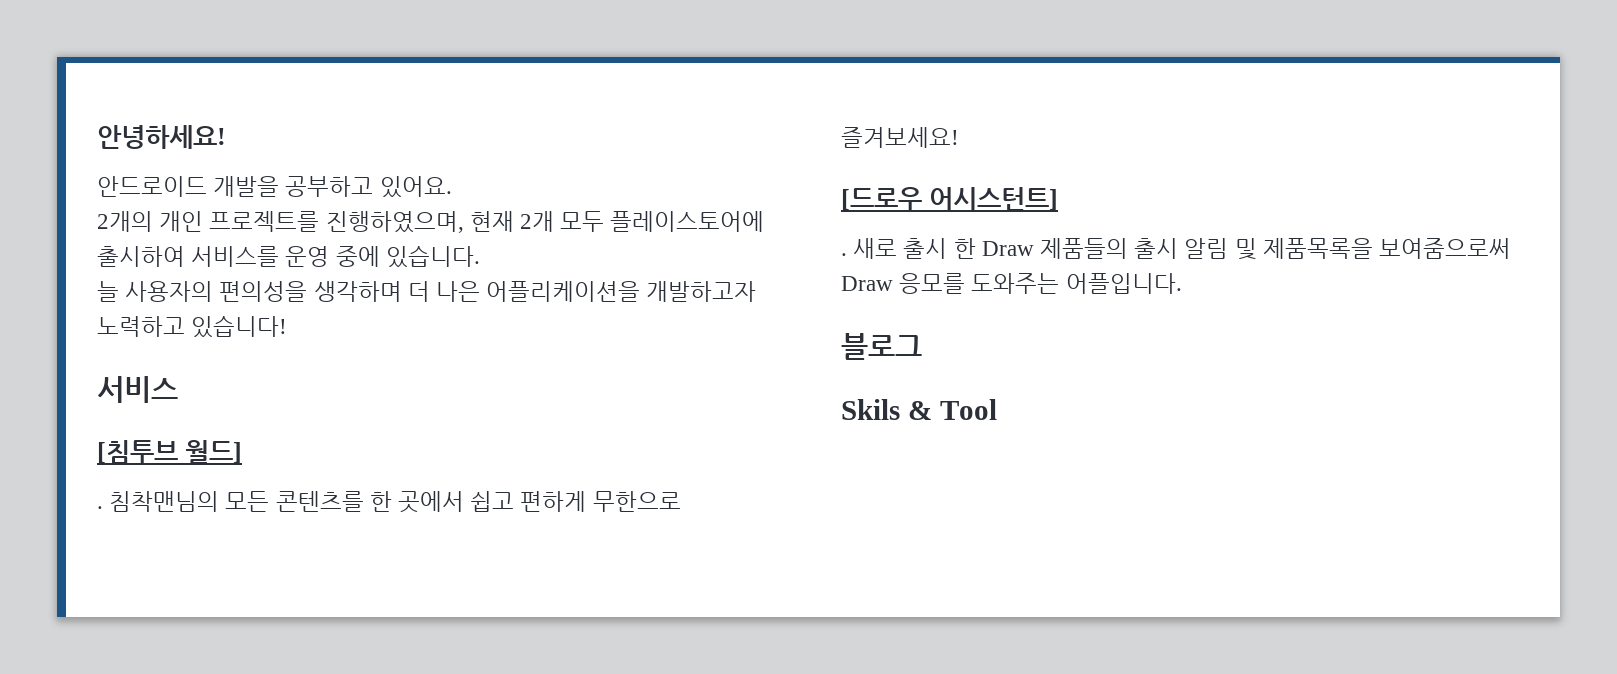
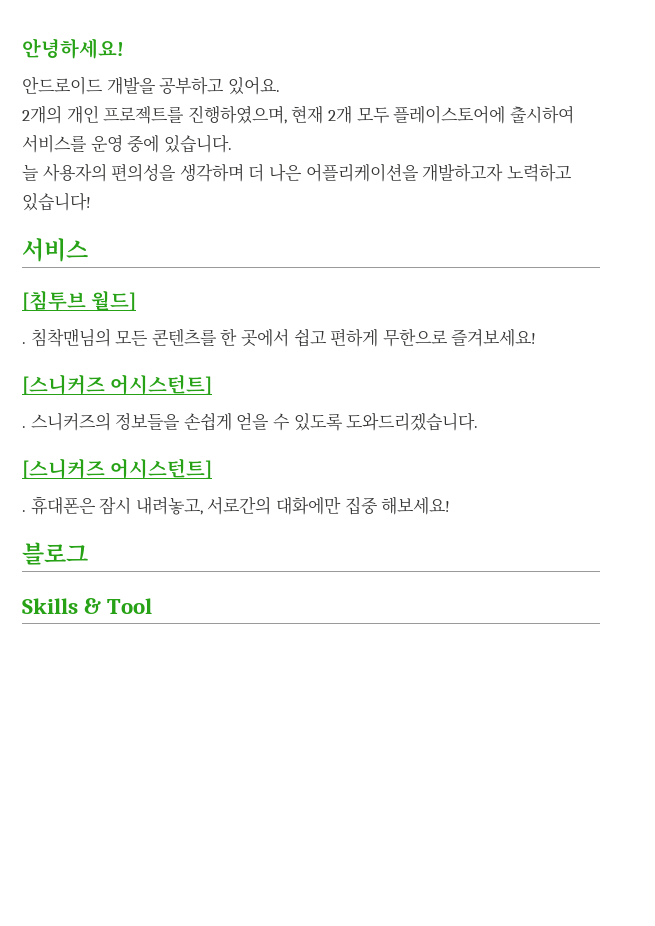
[841,187,1059,211] [841,238,1512,260] [841,273,1182,294] [드로우 어시스턴트] // . 새로 출시 한 Draw 제품들의 출시 알림 및 제품목록을 보여줌으로써 Draw 응모를 도와주는 어플입니다. -> [22,374,213,395] [22,412,479,431] [22,458,213,479] [22,496,451,515] [스니커즈 어시스턴트] // . 스니커즈의 정보들을 손쉽게 얻을 수 있도록 도와드리겠습니다. // [스니커즈 어시스턴트] // . 휴대폰은 잠시 내려놓고, 서로간의 대화에만 집중 해보세요!
[841,399,900,420] Skils -> [22,598,78,614] Skills

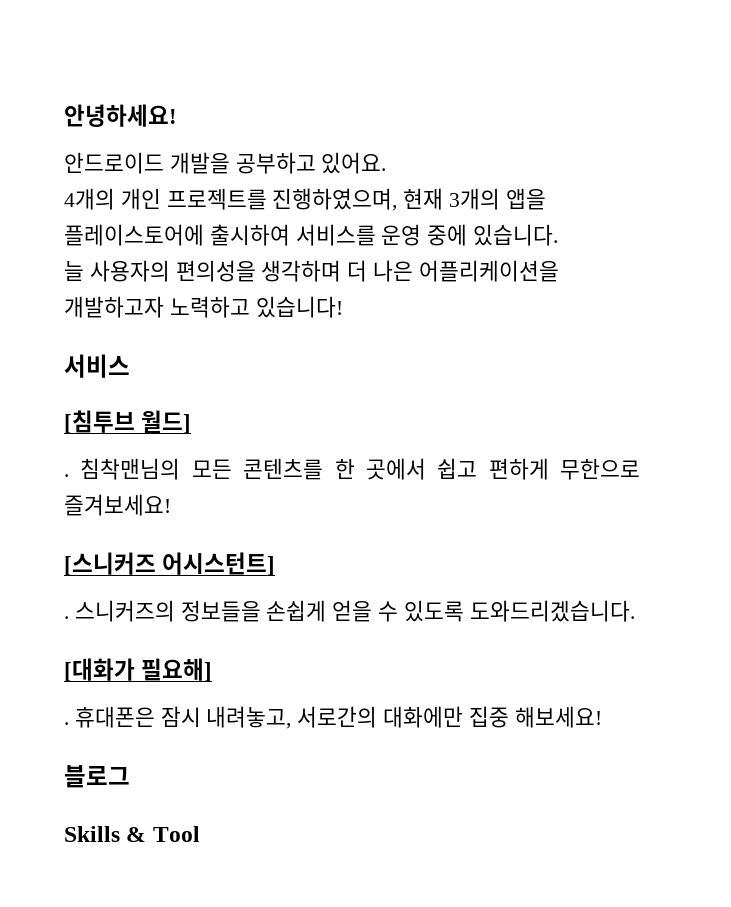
[22,105,62,124] 2개의 -> [64,188,115,210] 4개의
[327,105,390,124] 2개 모두 -> [449,188,546,210] 3개의 앱을
[22,458,213,479] [스니커즈 어시스턴트] -> [64,658,213,682] [대화가 필요해]

